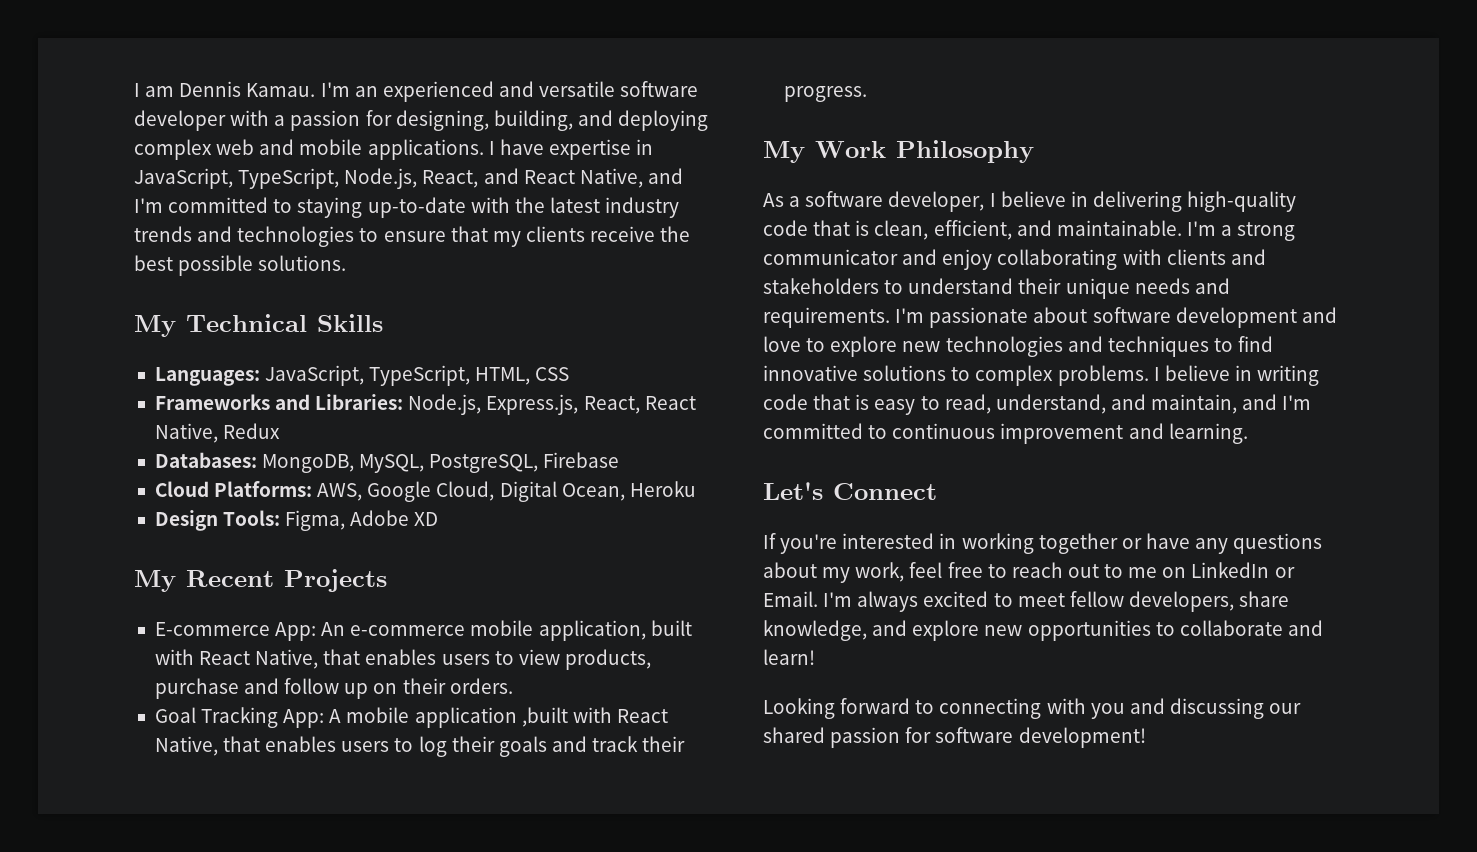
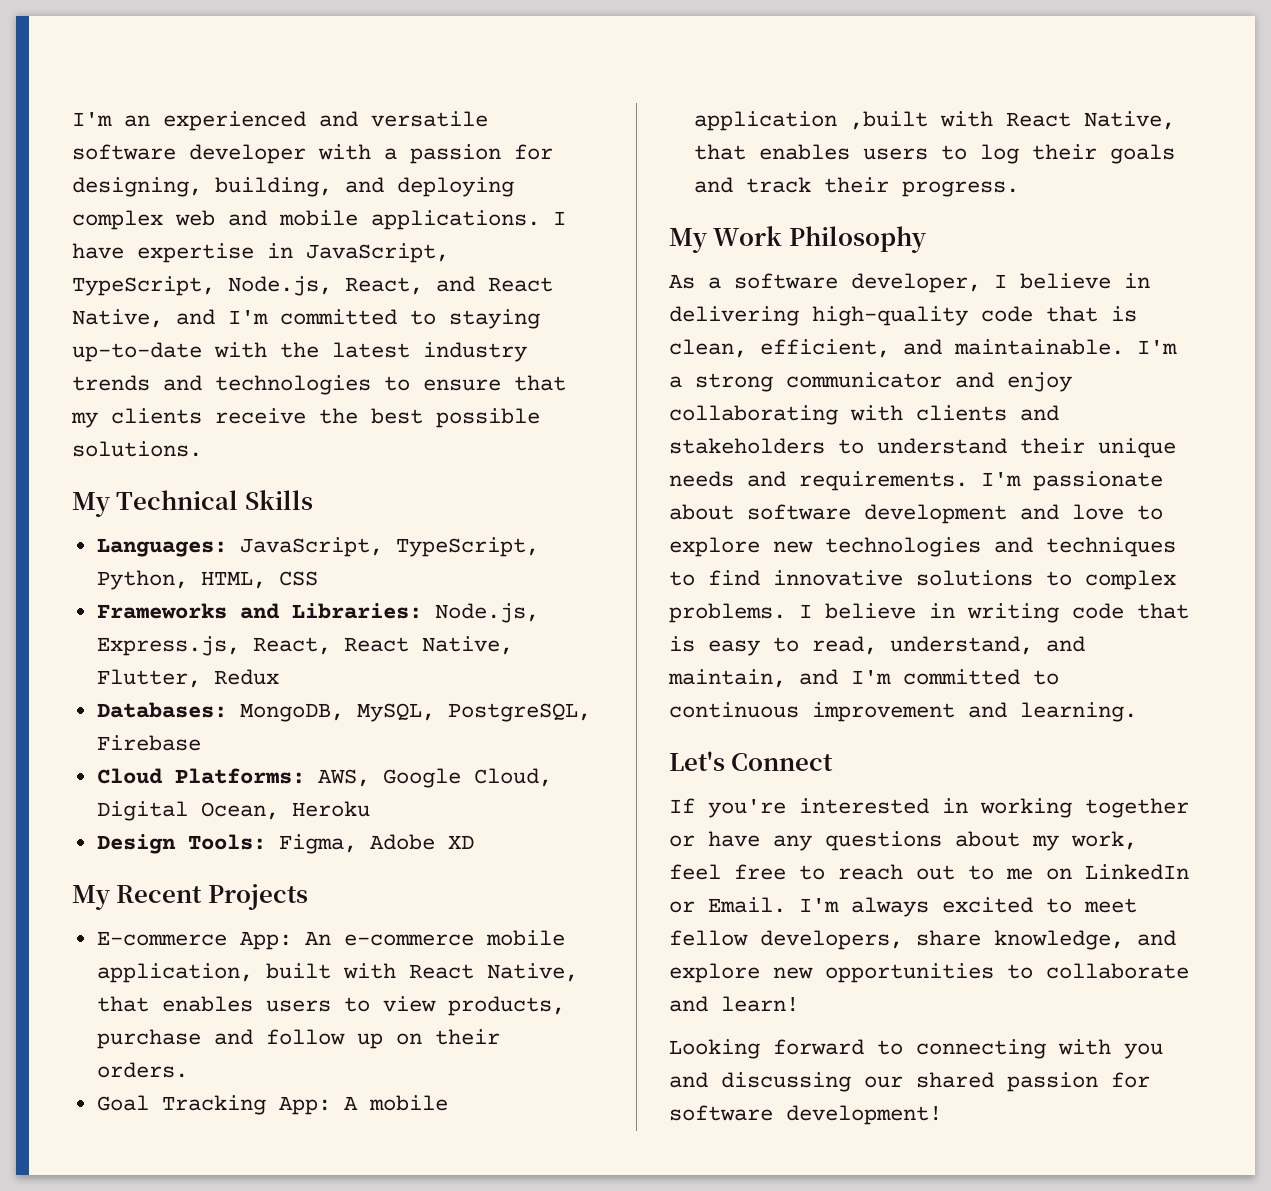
[134,81,316,97] I am Dennis Kamau. -> (72, 119) none
(471, 375) none -> [96,570,188,590] Python,
(218, 433) none -> [96,669,201,688] Flutter,

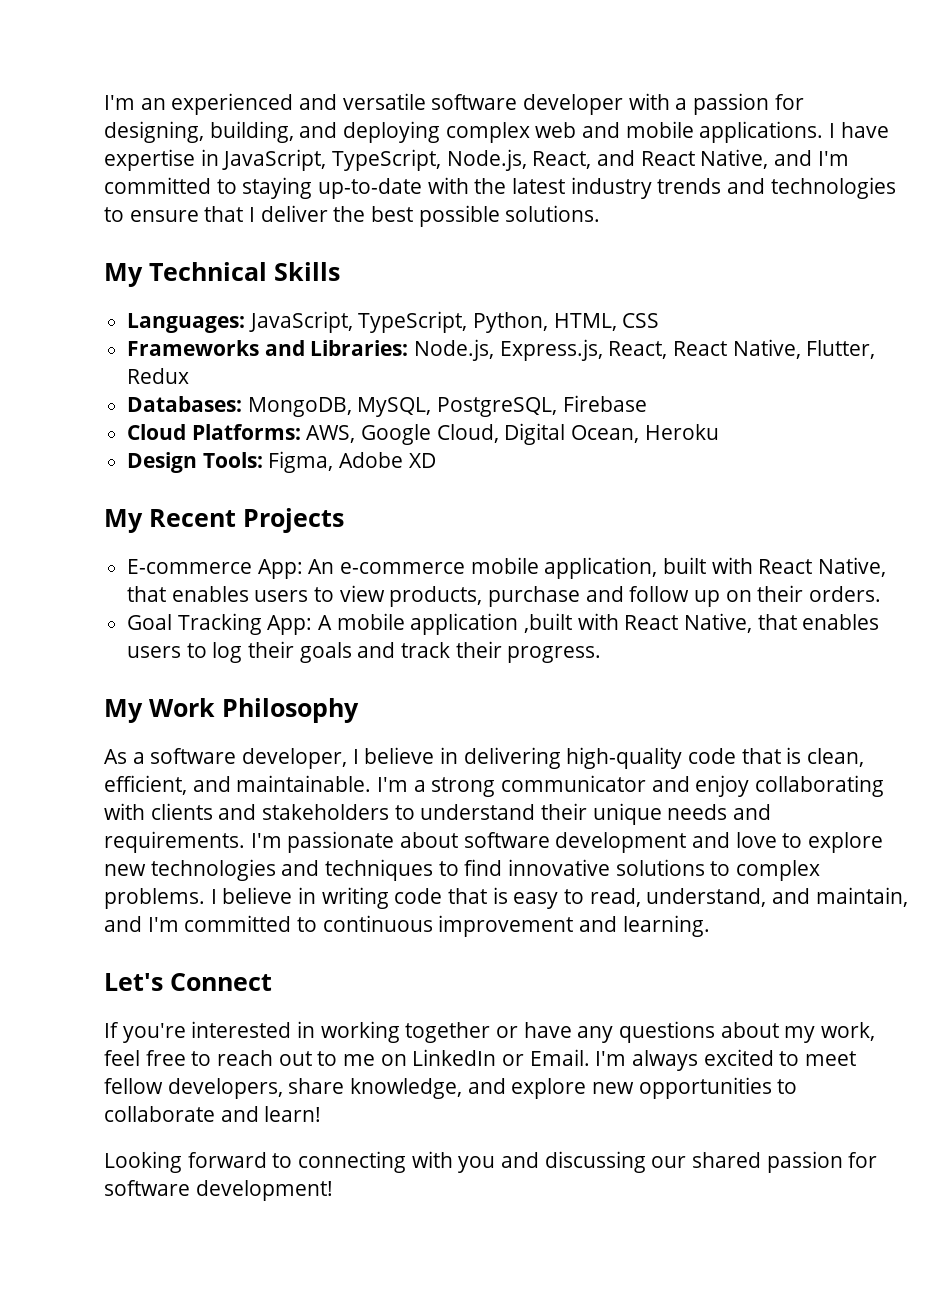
[71,408,306,428] my clients receive -> [249,205,328,222] I deliver

